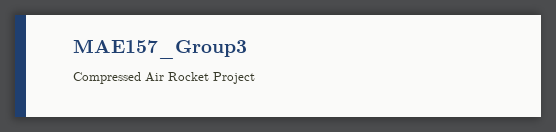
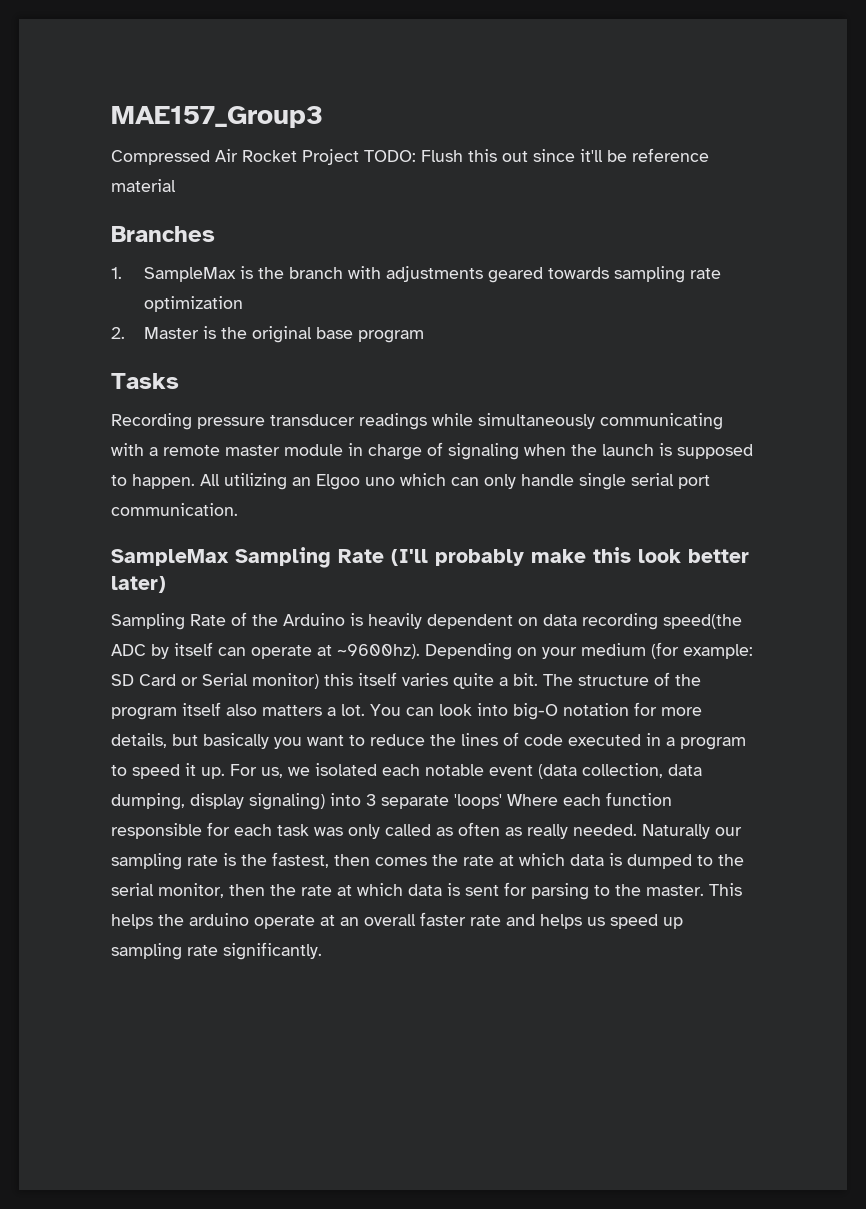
(255, 78) none -> [364,148,709,162] [111,179,176,192] [111,226,215,242] [111,266,722,283] [144,296,244,312] [111,326,425,343] [111,373,179,389] [111,413,723,430] [111,442,753,460] [111,473,710,490] [111,503,238,516] [111,547,749,568] [111,576,166,593] [111,612,742,630] [111,642,753,660] [111,672,701,689] [111,702,702,720] [111,732,746,750] [111,763,702,779] [111,792,672,810] [111,822,742,839] [111,852,744,870] [111,882,742,900] [111,912,683,929] [111,942,322,960] TODO: Flush this out since it'll be reference material // Branches // 1. SampleMax is the branch with adjustments geared towards sampling rate optimization // 2. Master is the original base program // Tasks // Recording pressure transducer readings while simultaneously communicating with a remote master module in charge of signaling when the launch is supposed to happen. All utilizing an Elgoo uno which can only handle single serial port communication. // SampleMax Sampling Rate (I'll probably make this look better later) // Sampling Rate of the Arduino is heavily dependent on data recording speed(the ADC by itself can operate at ~9600hz). Depending on your medium (for example: SD Card or Serial monitor) this itself varies quite a bit. The structure of the program itself also matters a lot. You can look into big-O notation for more details, but basically you want to reduce the lines of code executed in a program to speed it up. For us, we isolated each notable event (data collection, data dumping, display signaling) into 3 separate 'loops' Where each function responsible for each task was only called as often as really needed. Naturally our sampling rate is the fastest, then comes the rate at which data is dumped to the serial monitor, then the rate at which data is sent for parsing to the master. This helps the arduino operate at an overall faster rate and helps us speed up sampling rate significantly.

